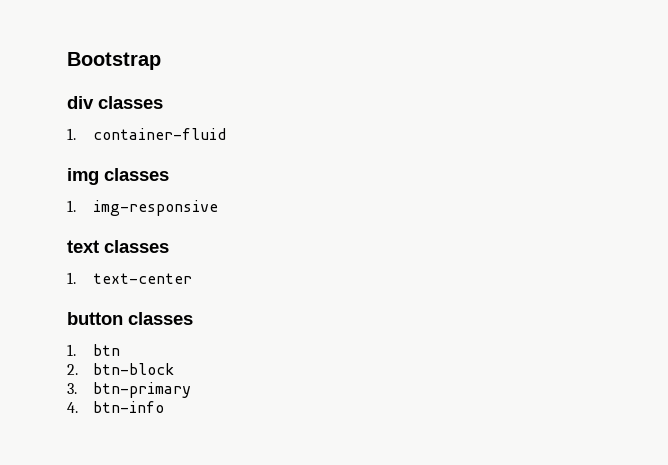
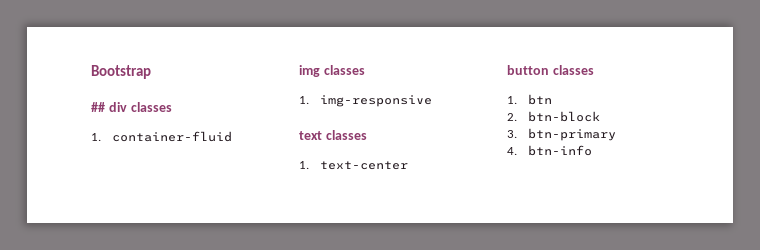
(161, 61) none -> [91,102,105,112] ##

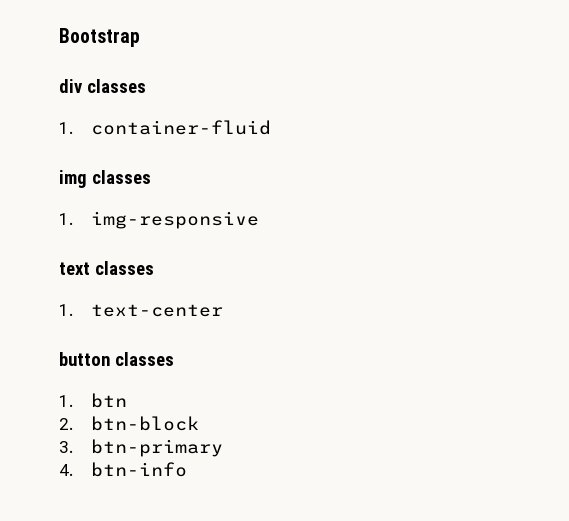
[91,102,105,112] ## -> (140, 37) none

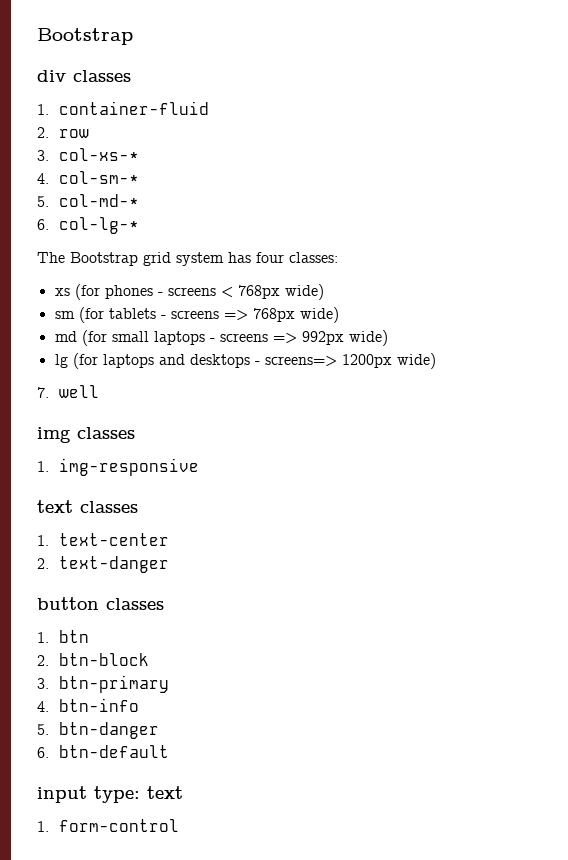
(271, 127) none -> [37,127,90,138] [37,148,140,161] [37,171,140,184] [37,194,140,207] [37,217,140,234] [37,252,338,266] [54,284,324,300] [54,307,339,323] [54,330,388,346] [54,353,436,369] [37,385,100,398] // 2. row // 3. col-xs-* // 4. col-sm-* // 5. col-md-* // 6. col-lg-* // The Bootstrap grid system has four classes: // xs (for phones - screens < 768px wide) // sm (for tablets - screens => 768px wide) // md (for small laptops - screens => 992px wide) // lg (for laptops and desktops - screens=> 1200px wide) // 7. well
(223, 310) none -> [37,556,170,573] // 2. text-danger
(187, 469) none -> [37,722,160,739] [37,745,170,758] [37,786,183,803] [37,819,180,832] // 5. btn-danger // 6. btn-default // input type: text // 1. form-control

